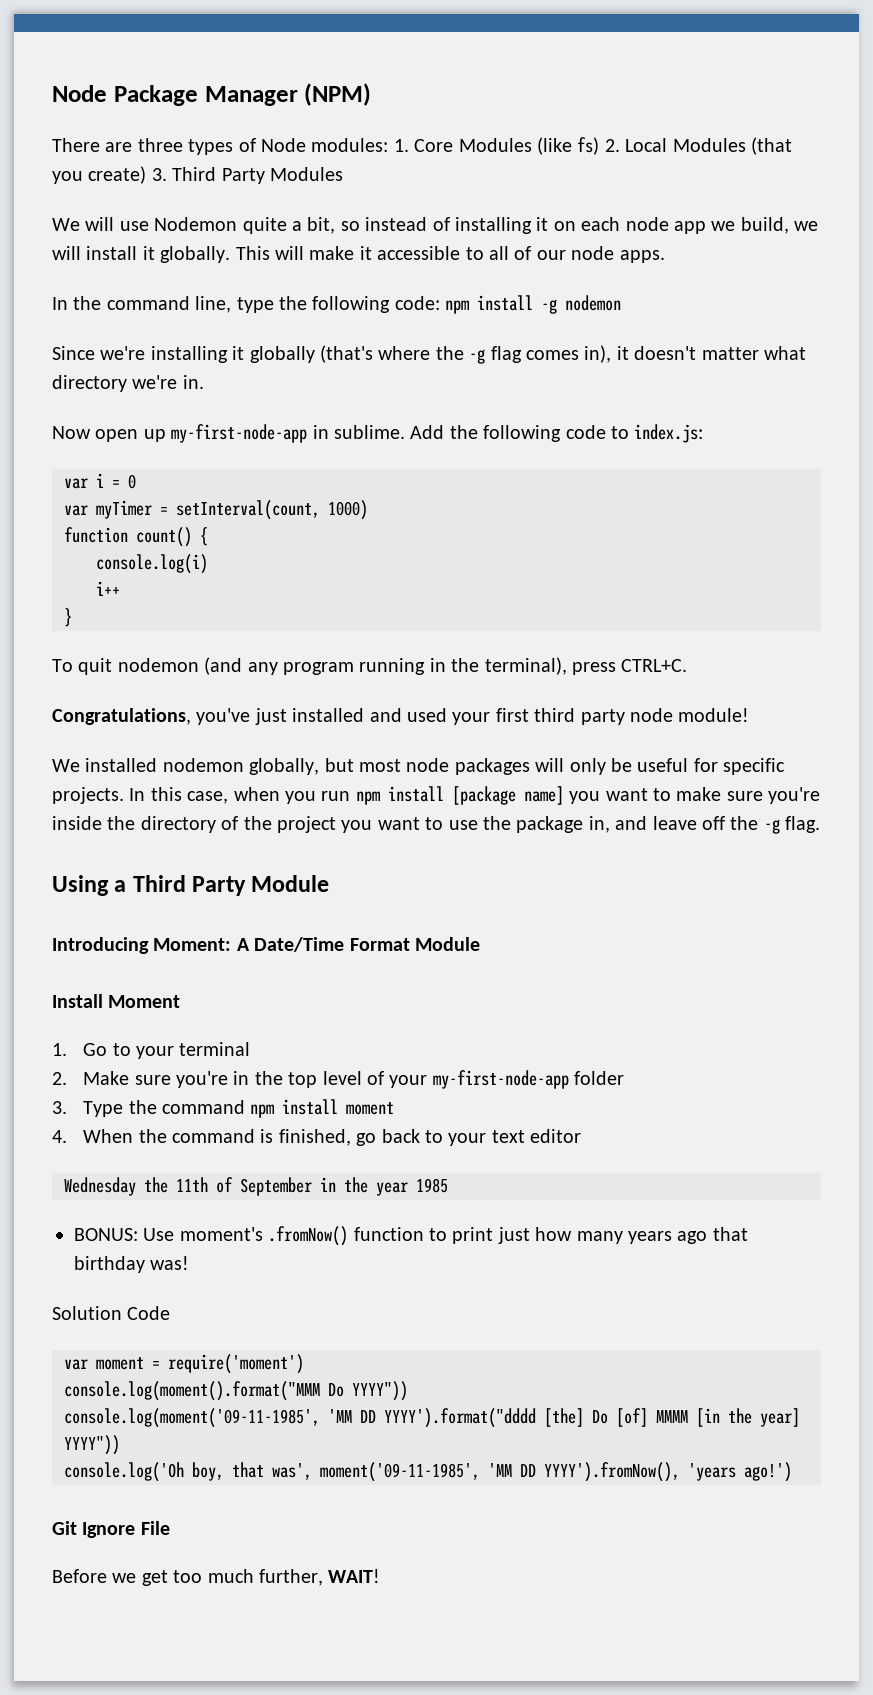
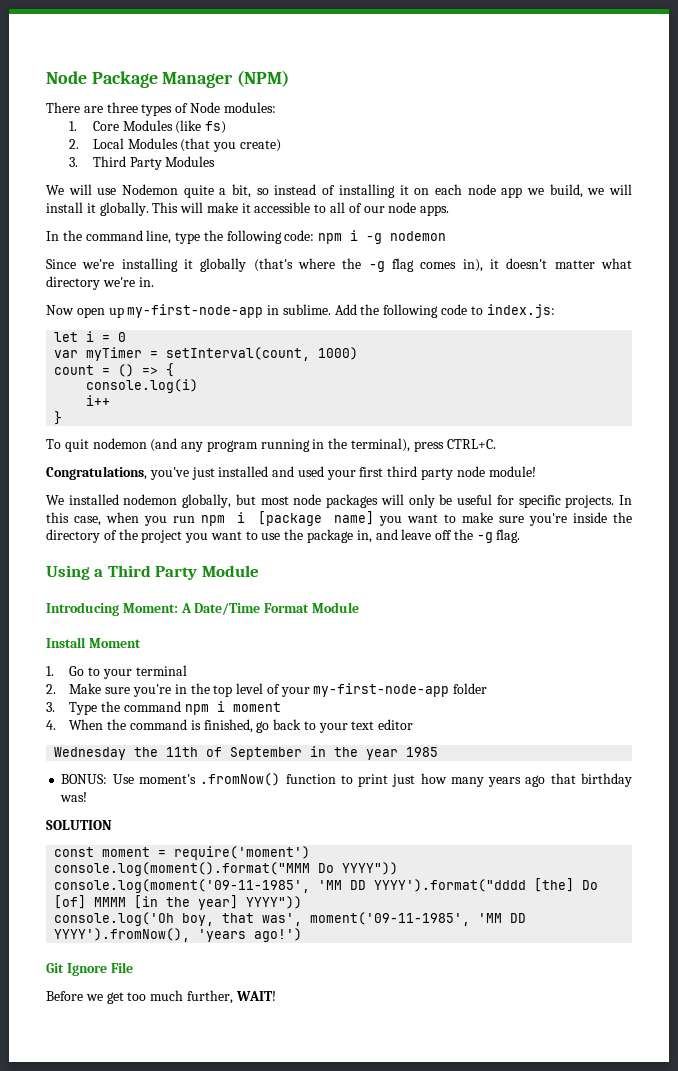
(389, 145) none -> (276, 107) //
(600, 146) none -> (227, 127) //
(147, 175) none -> (282, 145) //
[477,295,534,311] install -> [350,230,359,241] i
[64,478,88,489] var -> [54,332,79,342] let
[64,527,192,547] function count() -> [54,364,159,377] count = () =>
[387,786,444,802] install -> [237,512,246,523] i
[282,1099,339,1115] install -> [216,701,225,712] i
[52,1306,171,1320] [64,1359,88,1370] Solution Code // var -> [46,820,112,830] [54,847,95,857] SOLUTION // const

